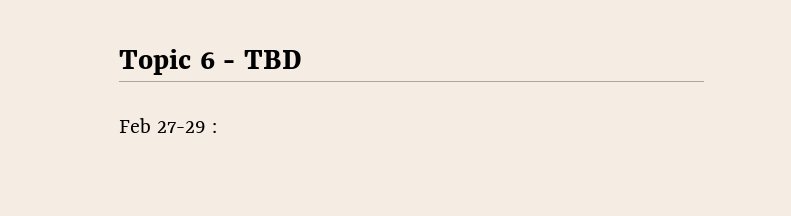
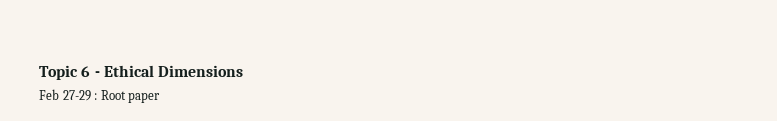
[243,50,302,69] TBD -> [103,65,244,77] Ethical Dimensions
(218, 128) none -> [100,90,161,103] Root paper

